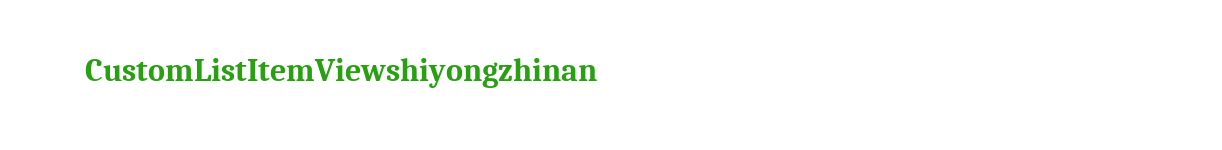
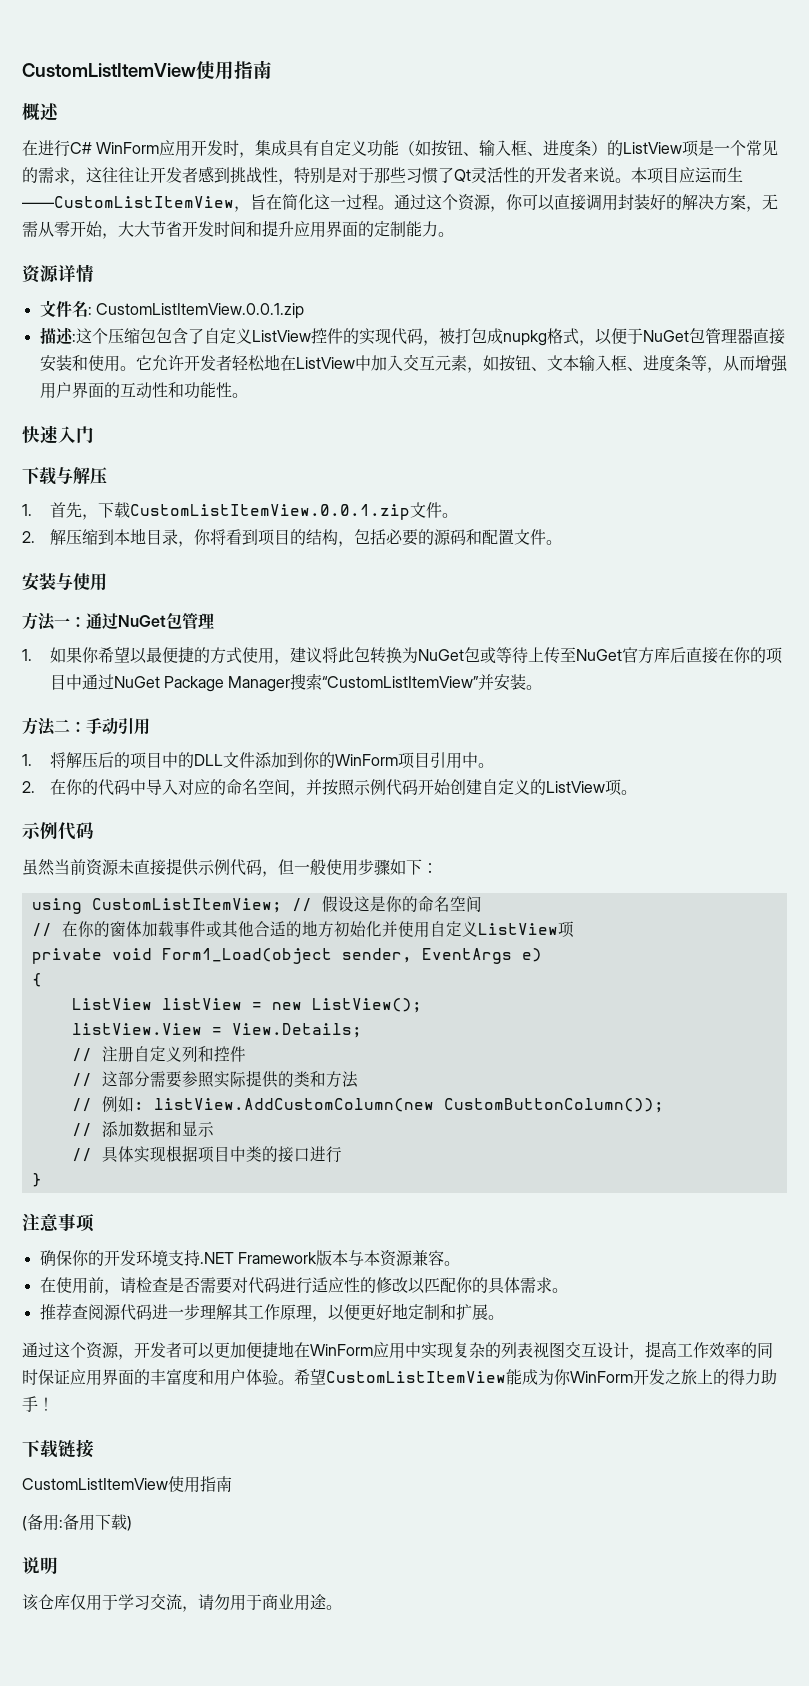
[85,58,597,88] CustomListItemViewshiyongzhinan -> [22,60,272,80] [22,103,59,121] [22,140,779,158] [22,166,743,185] [22,194,778,212] [22,220,454,239] [22,264,94,283] [39,300,304,319] [39,327,785,346] [39,354,788,373] [39,382,248,399] [22,425,94,444] [22,467,107,485] [22,502,458,520] [22,528,562,547] [22,572,107,591] [22,612,214,631] [22,646,783,665] [49,673,543,692] [22,717,150,736] [22,752,494,769] [22,779,637,797] [22,822,94,840] [22,858,438,877] [31,896,482,914] [31,920,574,938] [31,948,542,964] [31,973,42,987] [71,998,422,1013] [71,1023,362,1038] [71,1046,246,1062] [71,1070,358,1088] [71,1096,664,1113] [71,1121,214,1137] [71,1145,342,1163] [31,1173,42,1187] [22,1213,95,1232] [39,1250,460,1267] [39,1277,568,1295] [39,1303,504,1322] [22,1341,773,1360] [22,1368,777,1386] [22,1396,54,1412] [22,1439,94,1458] [22,1476,232,1493] [22,1514,132,1531] [22,1557,58,1574] [22,1593,342,1612] CustomListItemView使用指南 // 概述 // 在进行C# WinForm应用开发时，集成具有自定义功能（如按钮、输入框、进度条）的ListView项是一个常见的需求，这往往让开发者感到挑战性，特别是对于那些习惯了Qt灵活性的开发者来说。本项目应运而生——CustomListItemView，旨在简化这一过程。通过这个资源，你可以直接调用封装好的解决方案，无需从零开始，大大节省开发时间和提升应用界面的定制能力。 // 资源详情 // 文件名: CustomListItemView.0.0.1.zip // 描述:这个压缩包包含了自定义ListView控件的实现代码，被打包成nupkg格式，以便于NuGet包管理器直接安装和使用。它允许开发者轻松地在ListView中加入交互元素，如按钮、文本输入框、进度条等，从而增强用户界面的互动性和功能性。 // 快速入门 // 下载与解压 // 1.首先，下载CustomListItemView.0.0.1.zip文件。 // 2.解压缩到本地目录，你将看到项目的结构，包括必要的源码和配置文件。 // 安装与使用 // 方法一：通过NuGet包管理 // 1.如果你希望以最便捷的方式使用，建议将此包转换为NuGet包或等待上传至NuGet官方库后直接在你的项目中通过NuGet Package Manager搜索“CustomListItemView”并安装。 // 方法二：手动引用 // 1.将解压后的项目中的DLL文件添加到你的WinForm项目引用中。 // 2.在你的代码中导入对应的命名空间，并按照示例代码开始创建自定义的ListView项。 // 示例代码 // 虽然当前资源未直接提供示例代码，但一般使用步骤如下： // using CustomListItemView; // 假设这是你的命名空间 // // 在你的窗体加载事件或其他合适的地方初始化并使用自定义ListView项 // private void Form1_Load(object sender, EventArgs e) // { // ListView listView = new ListView(); // listView.View = View.Details; // // 注册自定义列和控件 // // 这部分需要参照实际提供的类和方法 // // 例如: listView.AddCustomColumn(new CustomButtonColumn()); // // 添加数据和显示 // // 具体实现根据项目中类的接口进行 // } // 注意事项 // 确保你的开发环境支持.NET Framework版本与本资源兼容。 // 在使用前，请检查是否需要对代码进行适应性的修改以匹配你的具体需求。 // 推荐查阅源代码进一步理解其工作原理，以便更好地定制和扩展。 // 通过这个资源，开发者可以更加便捷地在WinForm应用中实现复杂的列表视图交互设计，提高工作效率的同时保证应用界面的丰富度和用户体验。希望CustomListItemView能成为你WinForm开发之旅上的得力助手！ // 下载链接 // CustomListItemView使用指南 // (备用:备用下载) // 说明 // 该仓库仅用于学习交流，请勿用于商业用途。

